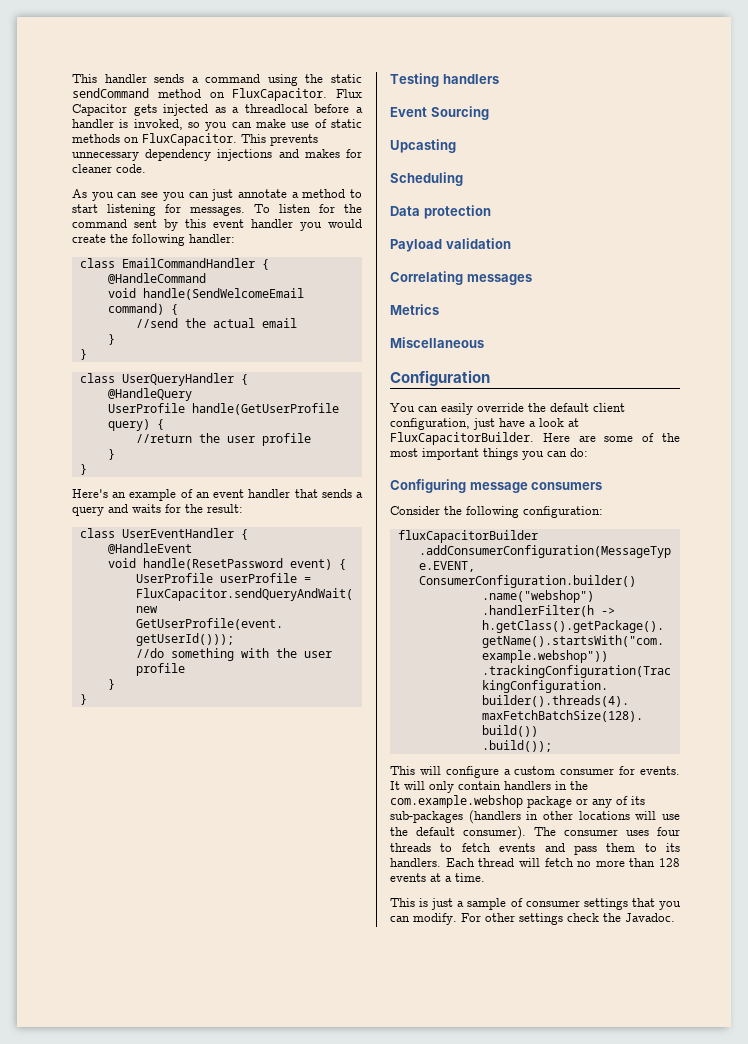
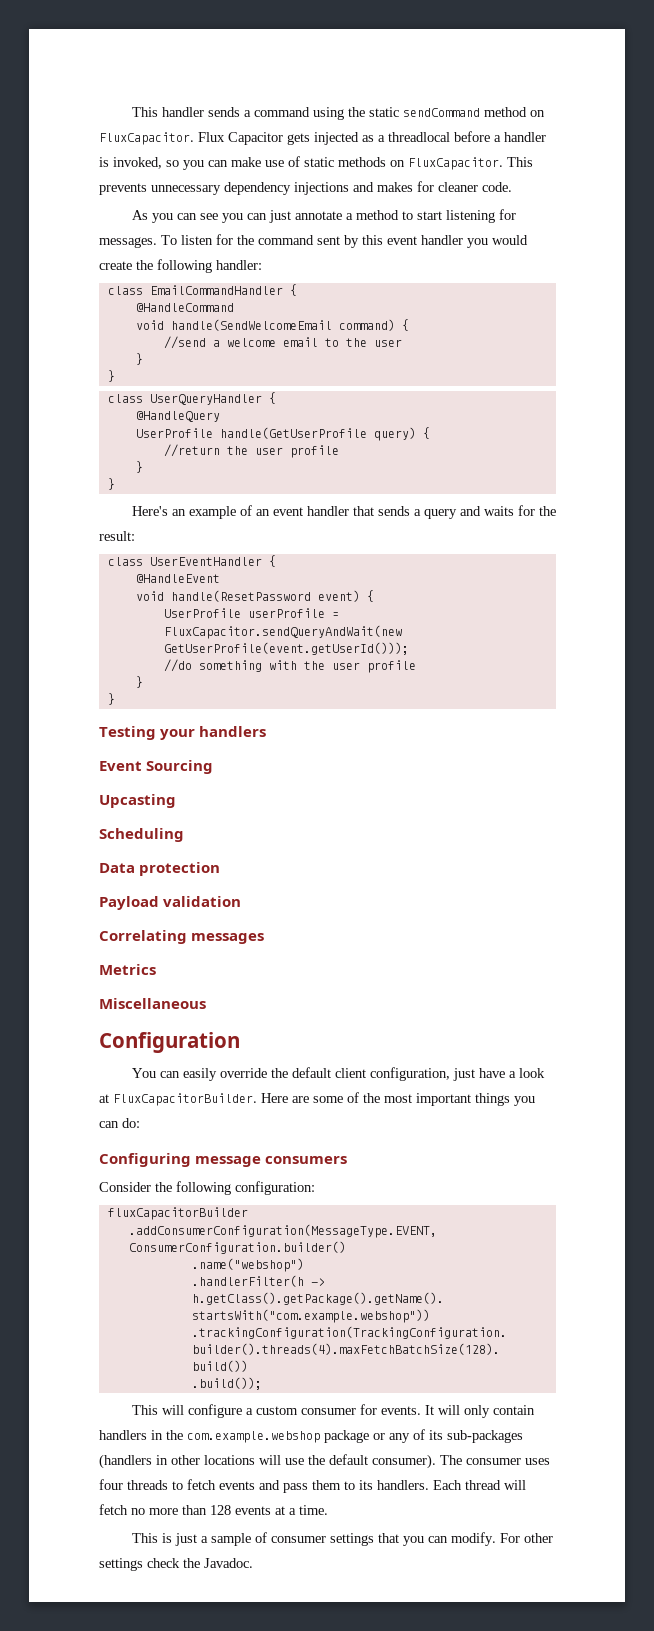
[184,318,297,328] the actual email -> [212,337,402,347] a welcome email to the user
(439, 80) none -> [160,729,196,740] your

